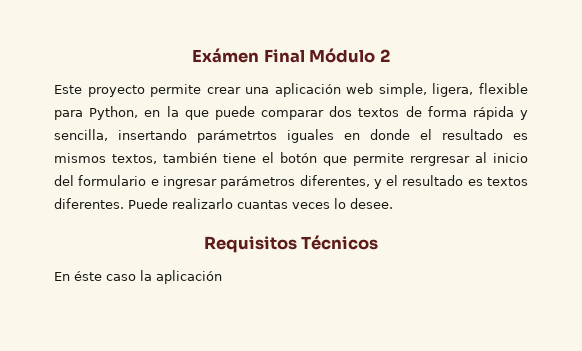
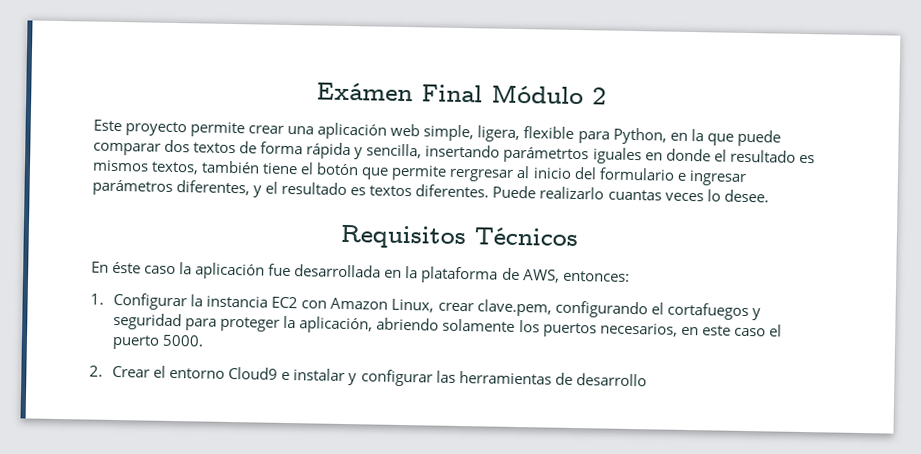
(222, 277) none -> [268,263,630,284] [90,292,761,321] [113,312,782,338] [112,334,205,350] [89,365,647,387] fue desarrollada en la plataforma de AWS, entonces: // 1. Configurar la instancia EC2 con Amazon Linux, crear clave.pem, configurando el cortafuegos y seguridad para proteger la aplicación, abriendo solamente los puertos necesarios, en este caso el puerto 5000. // 2. Crear el entorno Cloud9 e instalar y configurar las herramientas de desarrollo

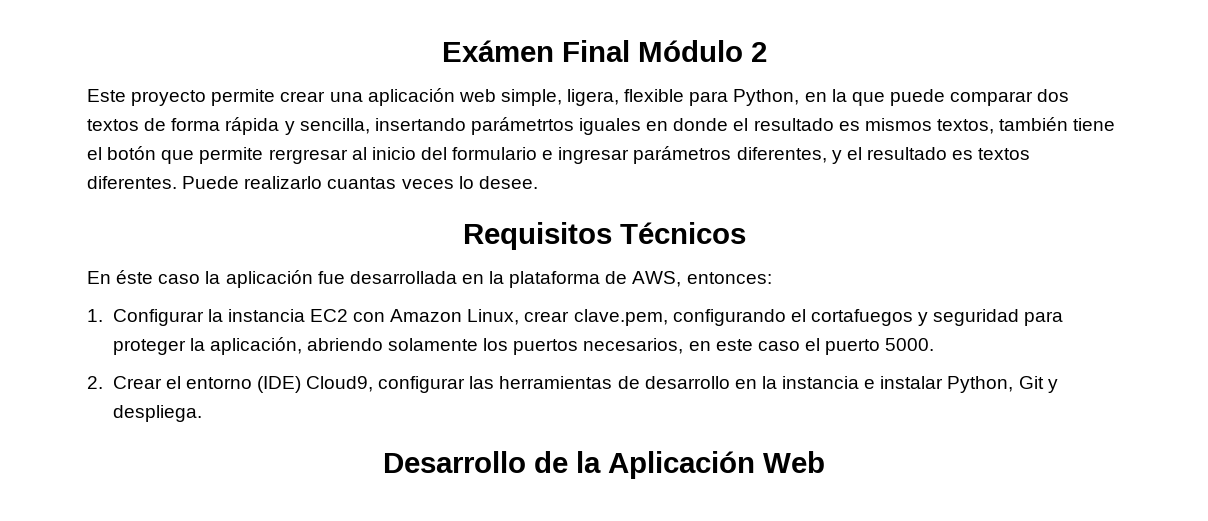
[228,366,358,386] Cloud9 e instalar y -> [256,376,374,393] (IDE) Cloud9,
(647, 380) none -> [734,376,1058,393] [112,405,202,422] [383,451,825,479] en la instancia e instalar Python, Git y despliega. // Desarrollo de la Aplicación Web

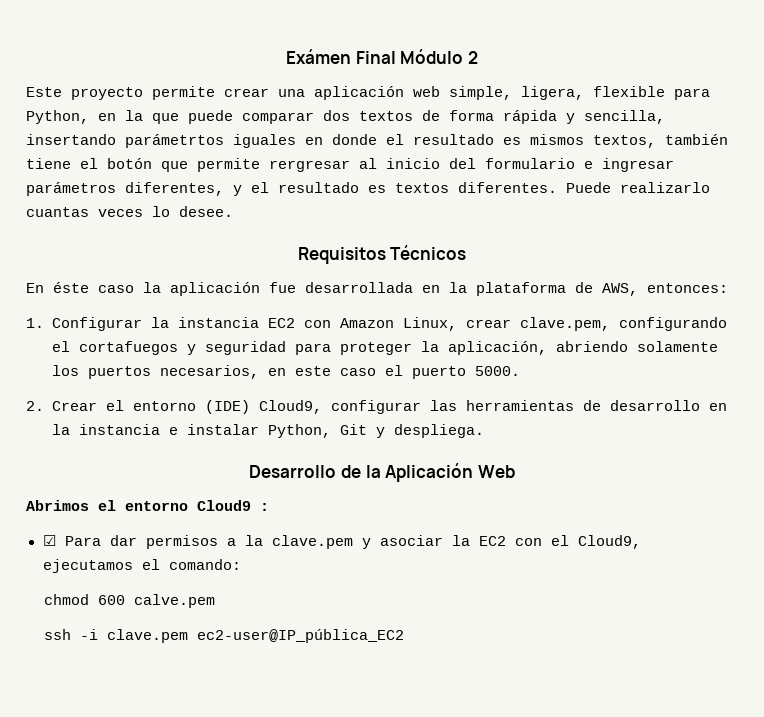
(825, 462) none -> [26,500,269,511] [42,535,641,549] [42,559,241,573] [43,594,215,608] [43,629,404,643] // Abrimos el entorno Cloud9 : // ☑ Para dar permisos a la clave.pem y asociar la EC2 con el Cloud9, ejecutamos el comando: // chmod 600 calve.pem // ssh -i clave.pem ec2-user@IP_pública_EC2

